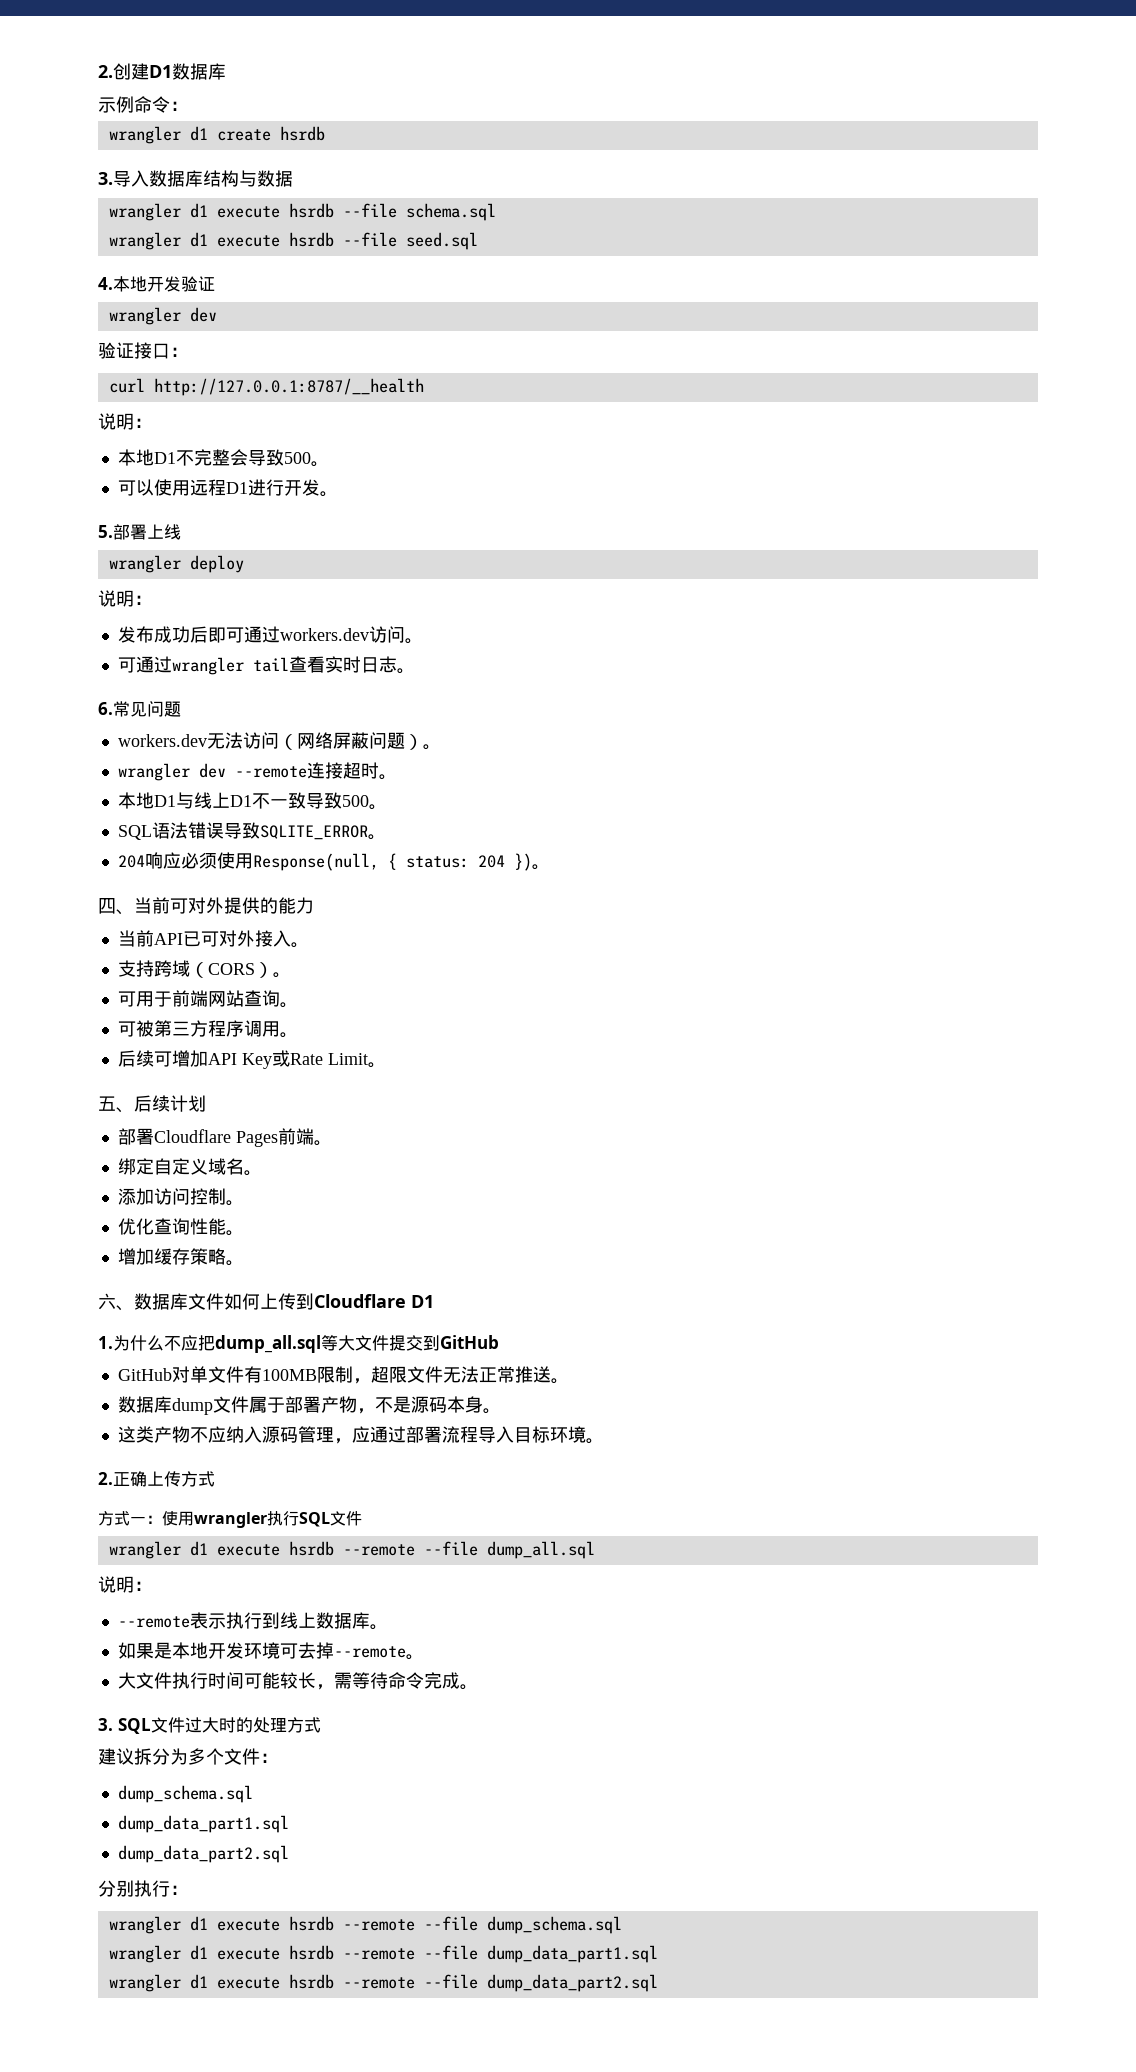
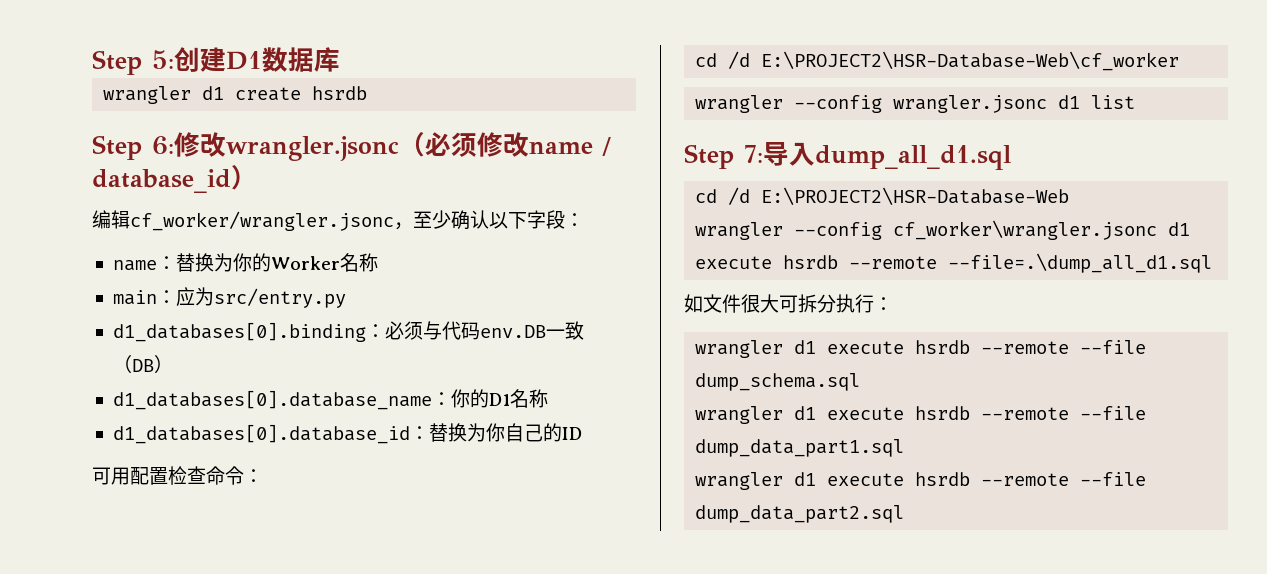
[98,65,113,78] 2. -> [92,50,174,75] Step 5:
[98,96,188,113] // 示例命令： -> (340, 59) none
[98,170,293,187] [108,203,496,221] [108,232,478,250] [98,276,215,292] [108,307,217,325] [98,342,188,359] [108,378,424,396] [98,413,152,430] [117,449,329,467] [117,479,338,497] [98,524,181,540] [108,555,244,573] [98,590,152,607] [117,626,423,644] [117,656,415,675] [98,701,181,717] [117,732,441,750] [117,762,397,781] [117,792,387,810] [117,822,386,840] [117,852,550,871] [98,897,314,915] [117,930,309,948] [117,960,291,978] [117,990,298,1008] [117,1020,298,1038] [117,1050,386,1069] [98,1095,206,1113] [117,1128,332,1147] [117,1158,262,1176] [117,1188,244,1206] [117,1218,244,1236] [117,1248,244,1266] [98,1293,434,1311] [98,1335,499,1353] [117,1366,569,1384] [117,1396,501,1415] [117,1426,604,1444] [98,1471,215,1487] [98,1511,362,1528] [108,1541,595,1559] [98,1576,152,1593] [117,1612,388,1630] [117,1642,424,1660] [117,1672,478,1690] [98,1717,321,1734] [98,1748,278,1765] [117,1785,253,1803] [117,1815,289,1833] [117,1845,289,1863] [98,1880,134,1897] 3.导入数据库结构与数据 // wrangler d1 execute hsrdb --file schema.sql // wrangler d1 execute hsrdb --file seed.sql // 4.本地开发验证 // wrangler dev // 验证接口： // curl http://127.0.0.1:8787/__health // 说明： // 本地D1不完整会导致500。 // 可以使用远程D1进行开发。 // 5.部署上线 // wrangler deploy // 说明： // 发布成功后即可通过workers.dev访问。 // 可通过wrangler tail查看实时日志。 // 6.常见问题 // workers.dev无法访问（网络屏蔽问题）。 // wrangler dev --remote连接超时。 // 本地D1与线上D1不一致导致500。 // SQL语法错误导致SQLITE_ERROR。 // 204响应必须使用Response(null, { status: 204 })。 // 四、当前可对外提供的能力 // 当前API已可对外接入。 // 支持跨域（CORS）。 // 可用于前端网站查询。 // 可被第三方程序调用。 // 后续可增加API Key或Rate Limit。 // 五、后续计划 // 部署Cloudflare Pages前端。 // 绑定自定义域名。 // 添加访问控制。 // 优化查询性能。 // 增加缓存策略。 // 六、数据库文件如何上传到Cloudflare D1 // 1.为什么不应把dump_all.sql等大文件提交到GitHub // GitHub对单文件有100MB限制，超限文件无法正常推送。 // 数据库dump文件属于部署产物，不是源码本身。 // 这类产物不应纳入源码管理，应通过部署流程导入目标环境。 // 2.正确上传方式 // 方式一：使用wrangler执行SQL文件 // wrangler d1 execute hsrdb --remote --file dump_all.sql // 说明： // --remote表示执行到线上数据库。 // 如果是本地开发环境可去掉--remote。 // 大文件执行时间可能较长，需等待命令完成。 // 3. SQL文件过大时的处理方式 // 建议拆分为多个文件： // dump_schema.sql // dump_data_part1.sql // dump_data_part2.sql // 分别 -> [92,132,611,161] [92,165,257,193] [92,210,584,231] [112,253,378,272] [112,287,346,308] [112,321,584,342] [112,355,173,374] [112,389,548,410] [112,423,582,444] [92,466,263,485] [695,51,1180,71] [695,95,1136,113] [684,142,1011,170] [695,187,1070,205] [695,220,1191,240] [695,253,1213,273] [684,294,836,313] Step 6:修改wrangler.jsonc（必须修改name / database_id） // 编辑cf_worker/wrangler.jsonc，至少确认以下字段： // name：替换为你的Worker名称 // main：应为src/entry.py // d1_databases[0].binding：必须与代码env.DB一致（DB） // d1_databases[0].database_name：你的D1名称 // d1_databases[0].database_id：替换为你自己的ID // 可用配置检查命令： // cd /d E:\PROJECT2\HSR-Database-Web\cf_worker // wrangler --config wrangler.jsonc d1 list // Step 7:导入dump_all_d1.sql // cd /d E:\PROJECT2\HSR-Database-Web // wrangler --config cf_worker\wrangler.jsonc d1 execute hsrdb --remote --file=.\dump_all_d1.sql // 如文件很大可拆分

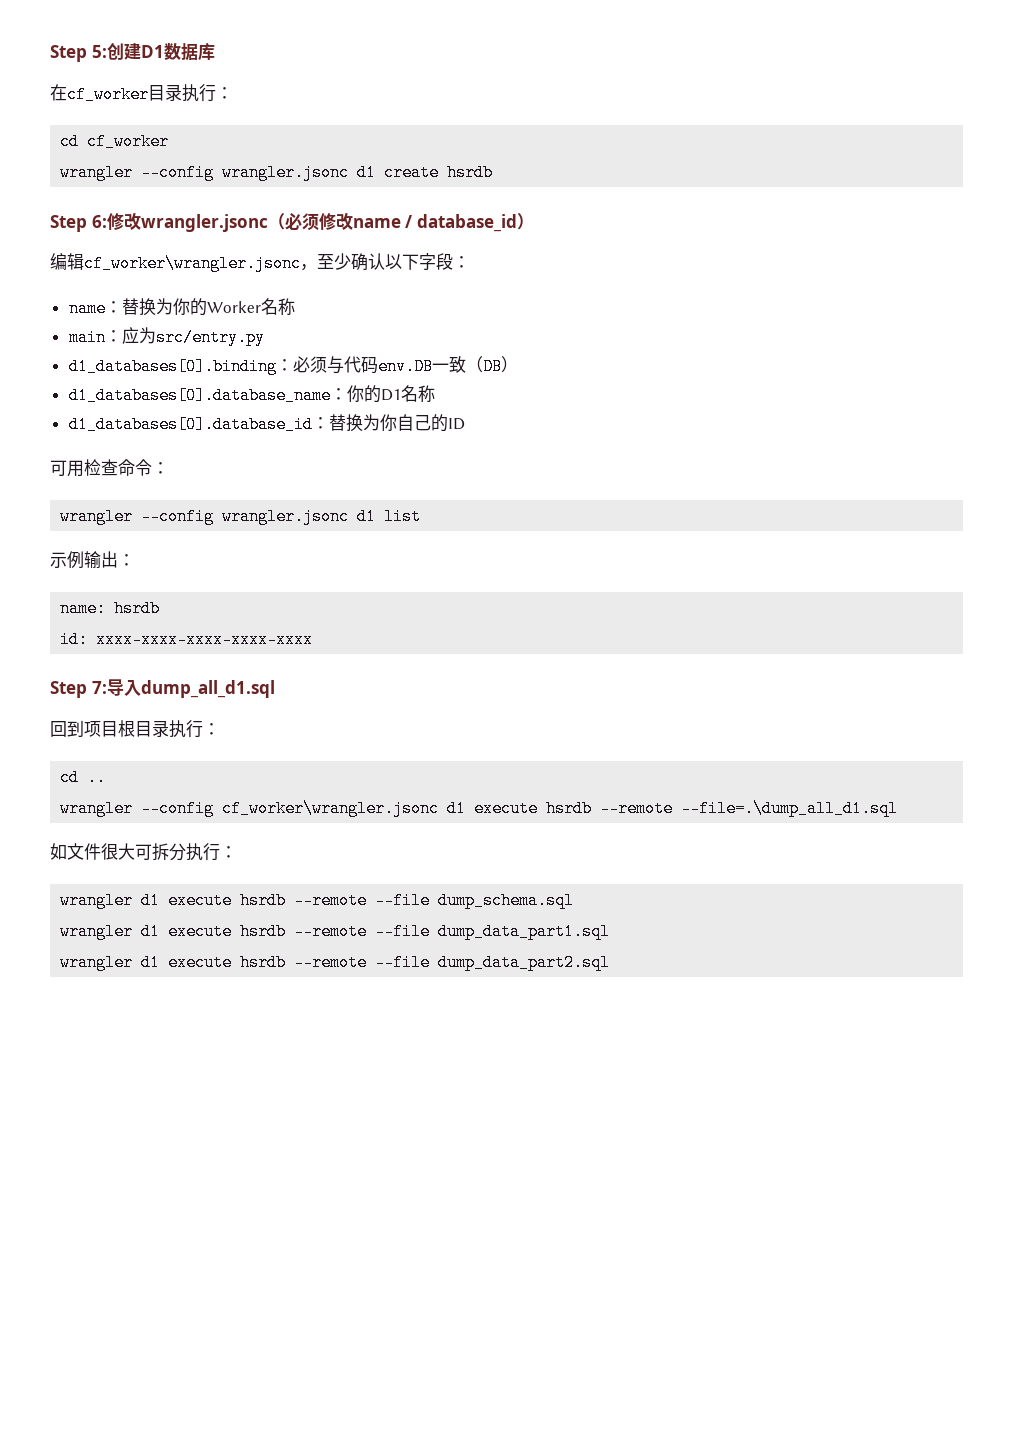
[103,86,192,104] // wrangler -> [50,84,233,103] [60,133,170,150] [60,164,350,181] // 在cf_worker目录执行： // cd cf_worker // wrangler --config wrangler.jsonc
[130,211,394,231] cf_worker/wrangler.jsonc -> [84,255,301,272] cf_worker\wrangler.jsonc
[130,467,168,485] 配置 -> (84, 468) none
[695,51,1180,71] // cd /d E:\PROJECT2\HSR-Database-Web\cf_worker -> (169, 468) none
(1136, 102) none -> [50,551,135,569] [60,600,161,617] [60,631,314,648] // 示例输出： // name: hsrdb // id: xxxx-xxxx-xxxx-xxxx-xxxx
[695,187,1070,205] // cd /d E:\PROJECT2\HSR-Database-Web -> [50,720,220,738] [60,769,107,786] // 回到项目根目录执行： // cd ..

